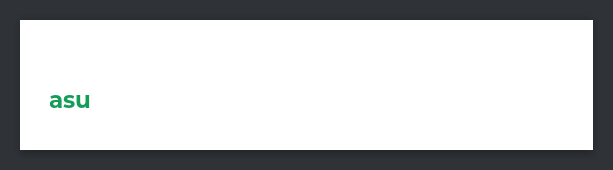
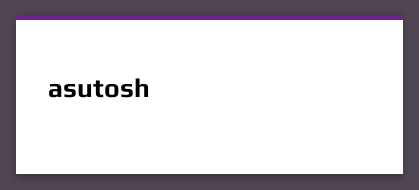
[49,95,91,108] asu -> [48,78,150,98] asutosh

